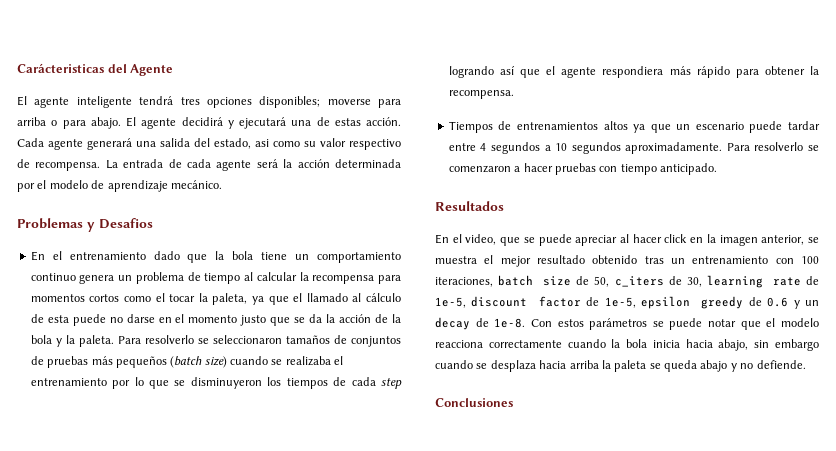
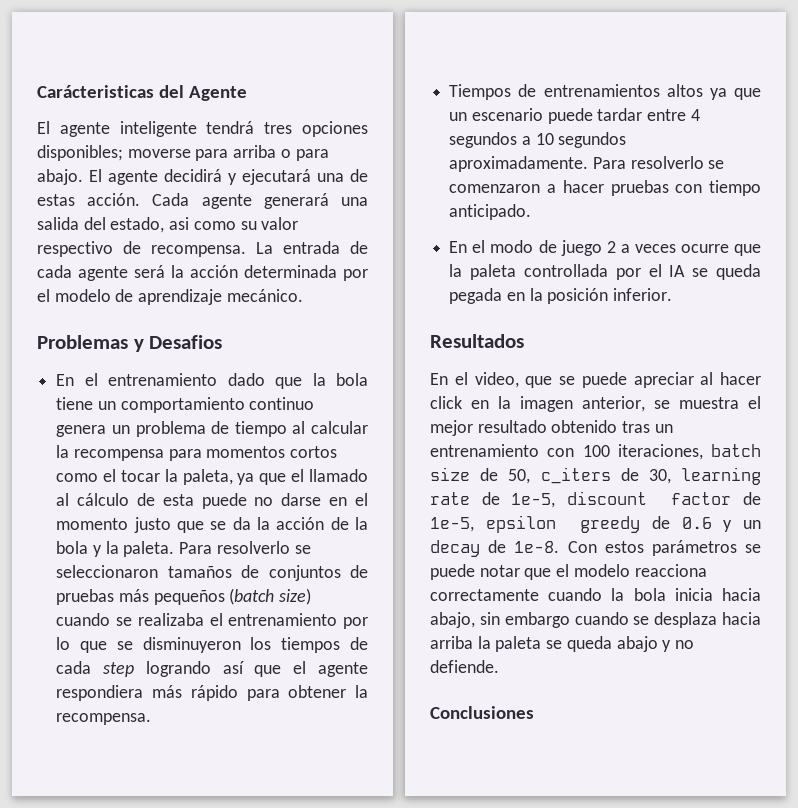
(717, 169) none -> [449,240,761,256] [449,264,761,280] [449,288,673,304] // En el modo de juego 2 a veces ocurre que la paleta controllada por el IA se queda pegada en la posición inferior.

